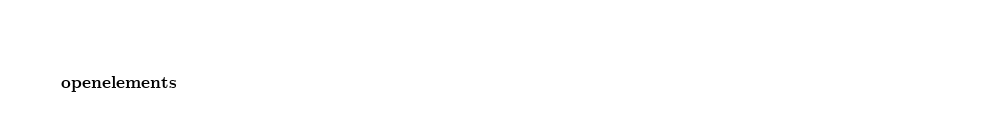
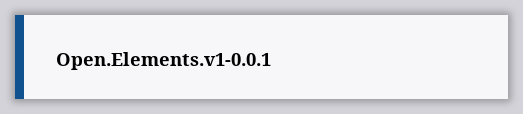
[61,76,177,92] openelements -> [56,52,271,70] Open.Elements.v1-0.0.1

